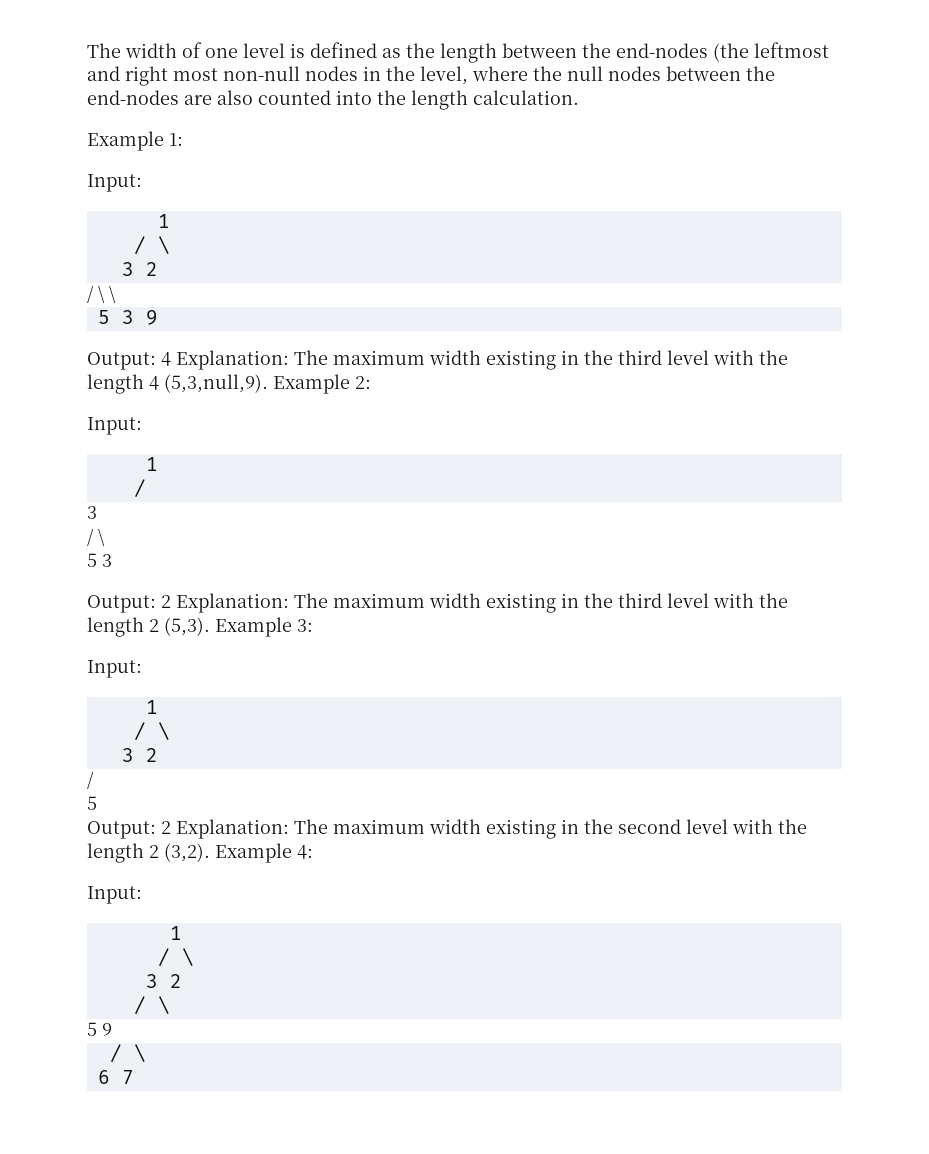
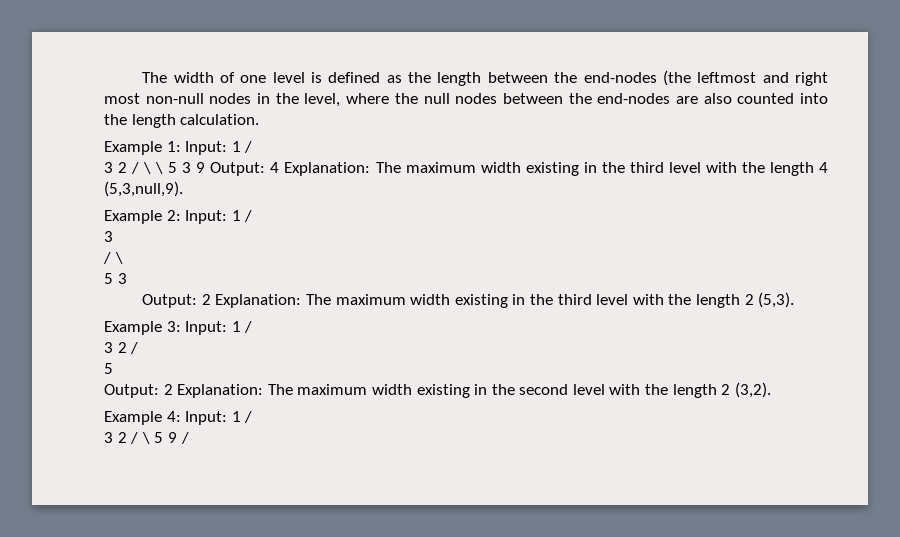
[87,174,142,192] [157,214,170,228] [133,236,170,254] [121,262,158,276] // Input: // 1 // / \ // 3 2 // -> [185,141,253,155] [104,162,128,173] Input: 1 / // 3 2
(116, 294) // -> (164, 168) none
(158, 317) // -> (206, 167) none
(268, 383) none -> (183, 189) //
[87,417,142,435] [145,457,158,471] // Input: // 1 // -> [185,210,241,224] Input: 1
(210, 626) none -> (795, 300) //
[87,660,142,678] [145,700,158,714] [133,722,170,740] [121,748,158,762] // Input: // 1 // / \ // 3 2 // -> [185,321,253,335] [104,342,127,353] Input: 1 / // 3 2
(210, 852) none -> (771, 390) //
[87,886,142,904] [169,926,182,940] [157,948,194,966] [145,974,182,988] [133,996,170,1014] // Input: // 1 // / \ // 3 2 // / \ // -> [185,411,253,425] [104,432,150,444] Input: 1 / // 3 2 / \
[109,1044,146,1062] [97,1070,134,1085] // / \ // 6 7 -> [180,432,189,444] /

